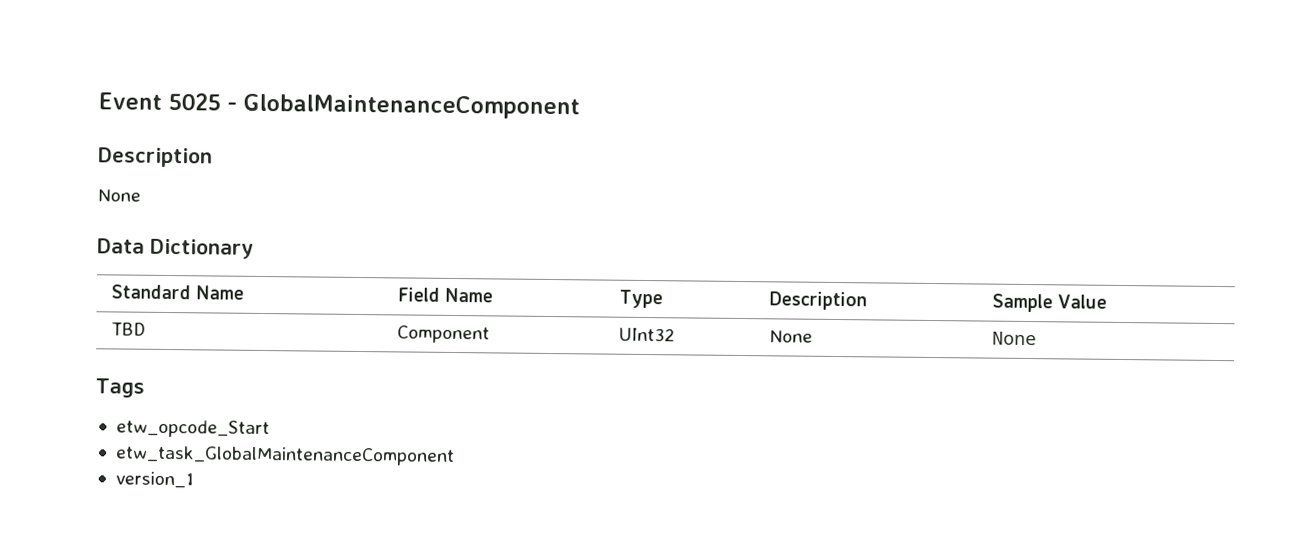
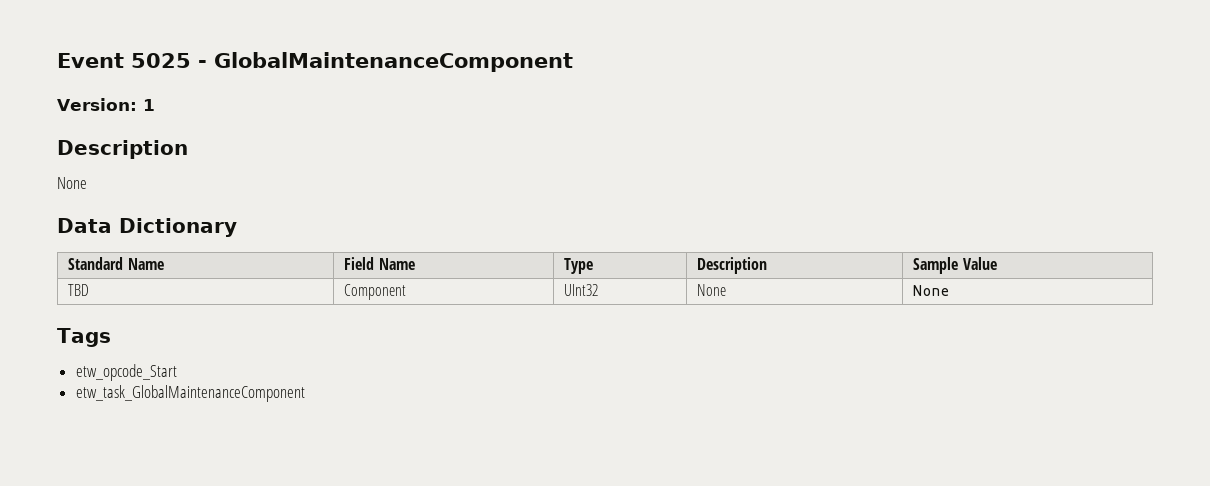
(580, 106) none -> [57,98,155,111] // Version: 1
[114,471,194,489] // version_1 -> (305, 393) none

